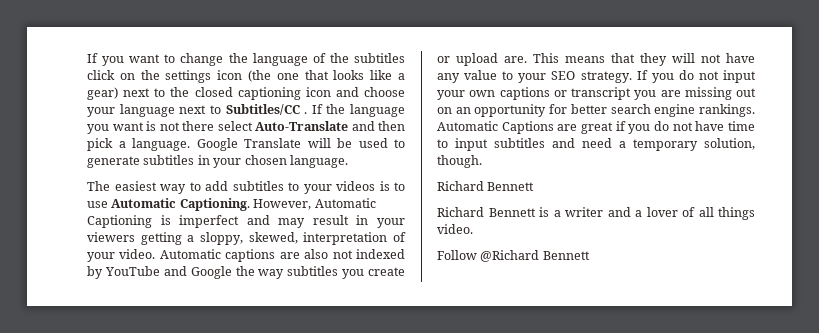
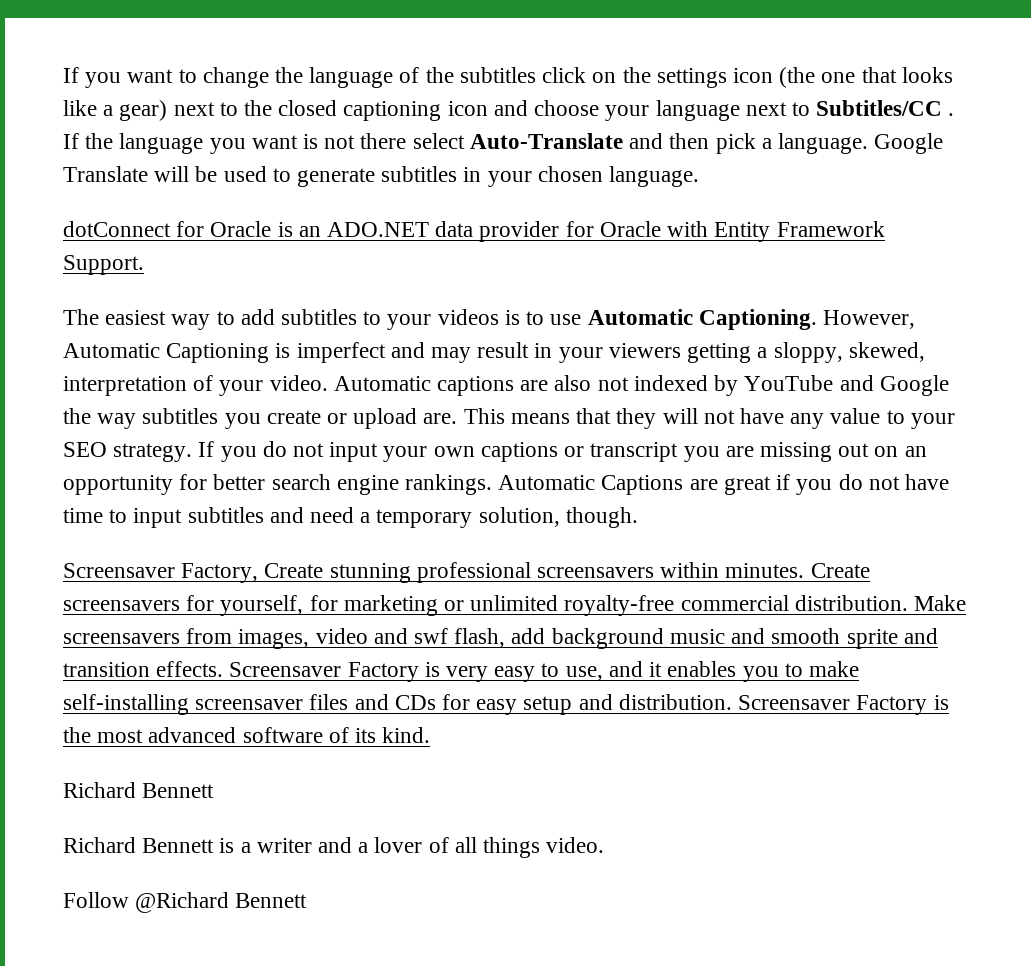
(348, 161) none -> [63,221,885,242] [63,255,144,275] // dotConnect for Oracle is an ADO.NET data provider for Oracle with Entity Framework Support.
(482, 161) none -> [63,562,870,583] [63,595,967,616] [63,628,938,649] [63,661,859,682] [63,694,949,715] [63,727,431,743] // Screensaver Factory, Create stunning professional screensavers within minutes. Create screensavers for yourself, for marketing or unlimited royalty-free commercial distribution. Make screensavers from images, video and swf flash, add background music and smooth sprite and transition effects. Screensaver Factory is very easy to use, and it enables you to make self-installing screensaver files and CDs for easy setup and distribution. Screensaver Factory is the most advanced software of its kind.

